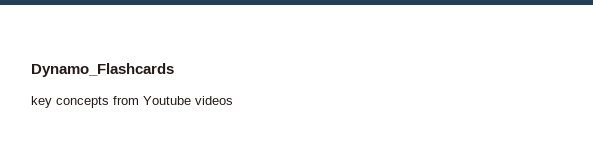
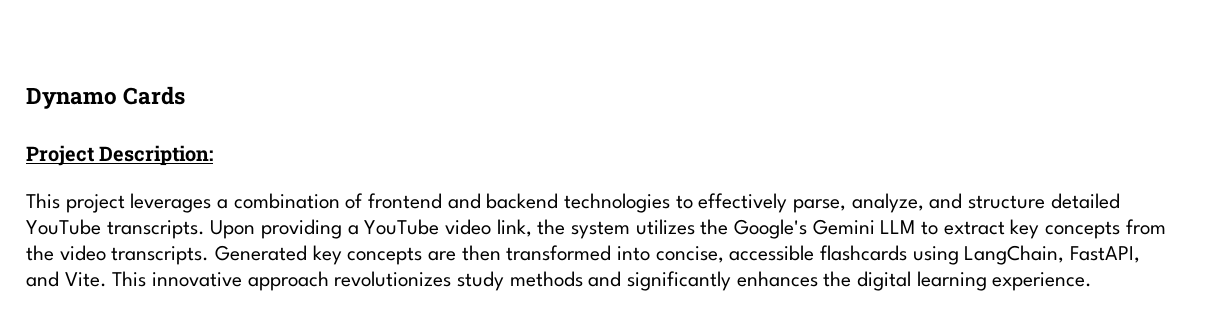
[31,63,174,77] [31,96,233,108] Dynamo_Flashcards // key concepts from Youtube videos -> [26,86,186,109] [26,145,214,166] [26,193,1120,213] [26,219,1166,239] [26,245,1141,265] [26,271,1093,291] Dynamo Cards // Project Description: // This project leverages a combination of frontend and backend technologies to effectively parse, analyze, and structure detailed YouTube transcripts. Upon providing a YouTube video link, the system utilizes the Google's Gemini LLM to extract key concepts from the video transcripts. Generated key concepts are then transformed into concise, accessible flashcards using LangChain, FastAPI, and Vite. This innovative approach revolutionizes study methods and significantly enhances the digital learning experience.

